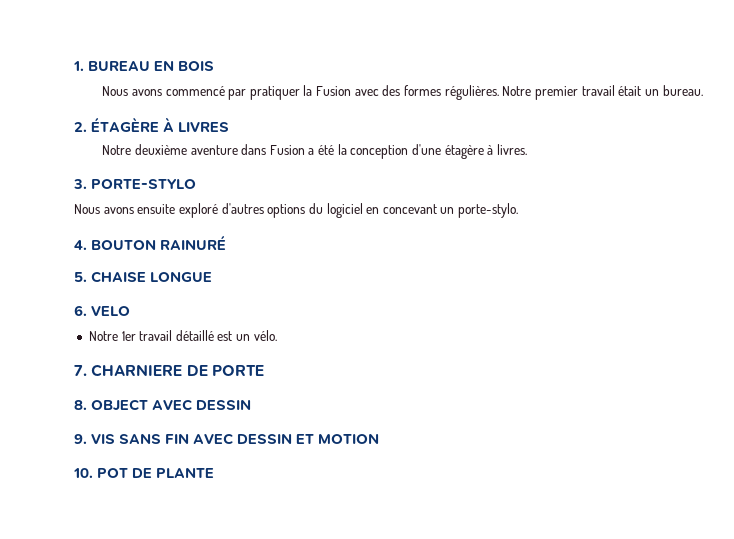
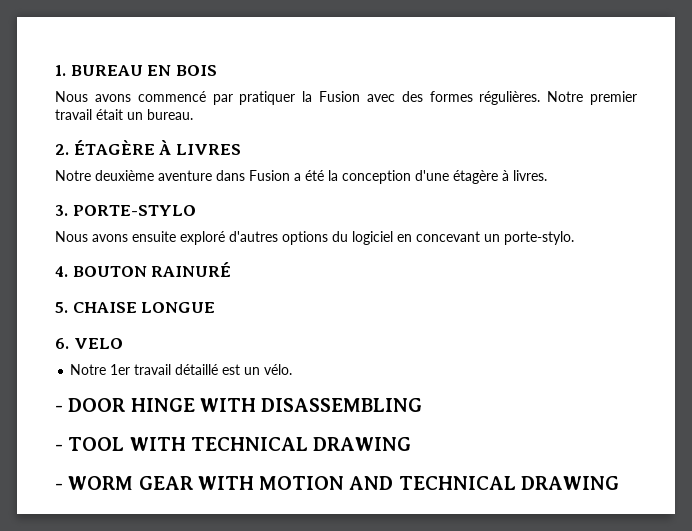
[74,364,264,377] [74,399,252,411] [74,433,380,445] [73,468,215,478] 7. CHARNIERE DE PORTE // 8. OBJECT AVEC DESSIN // 9. VIS SANS FIN AVEC DESSIN ET MOTION // 10. POT DE PLANTE -> [55,398,423,412] [55,437,412,451] [55,476,619,490] - DOOR HINGE WITH DISASSEMBLING // - TOOL WITH TECHNICAL DRAWING // - WORM GEAR WITH MOTION AND TECHNICAL DRAWING

